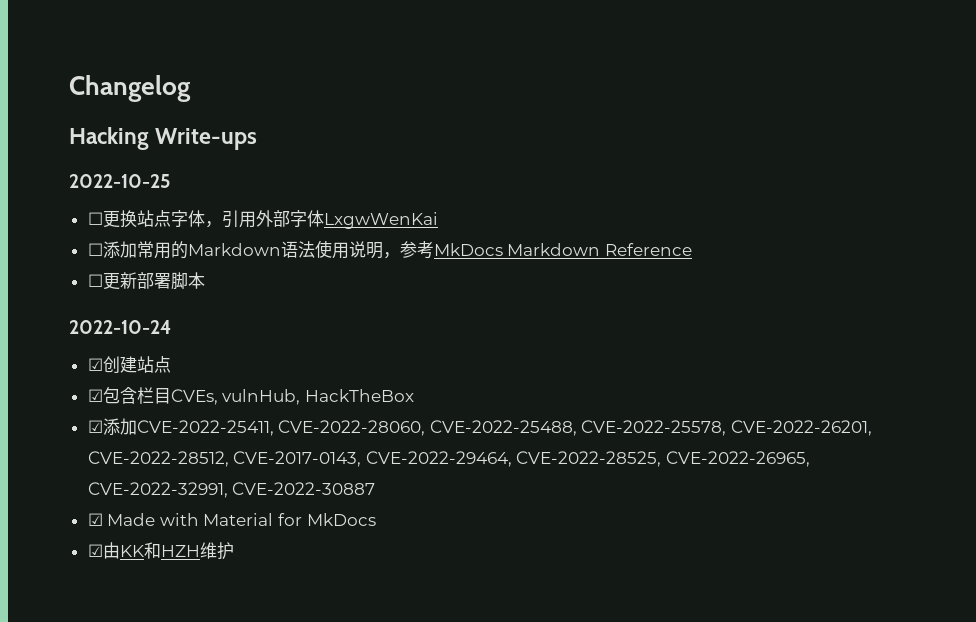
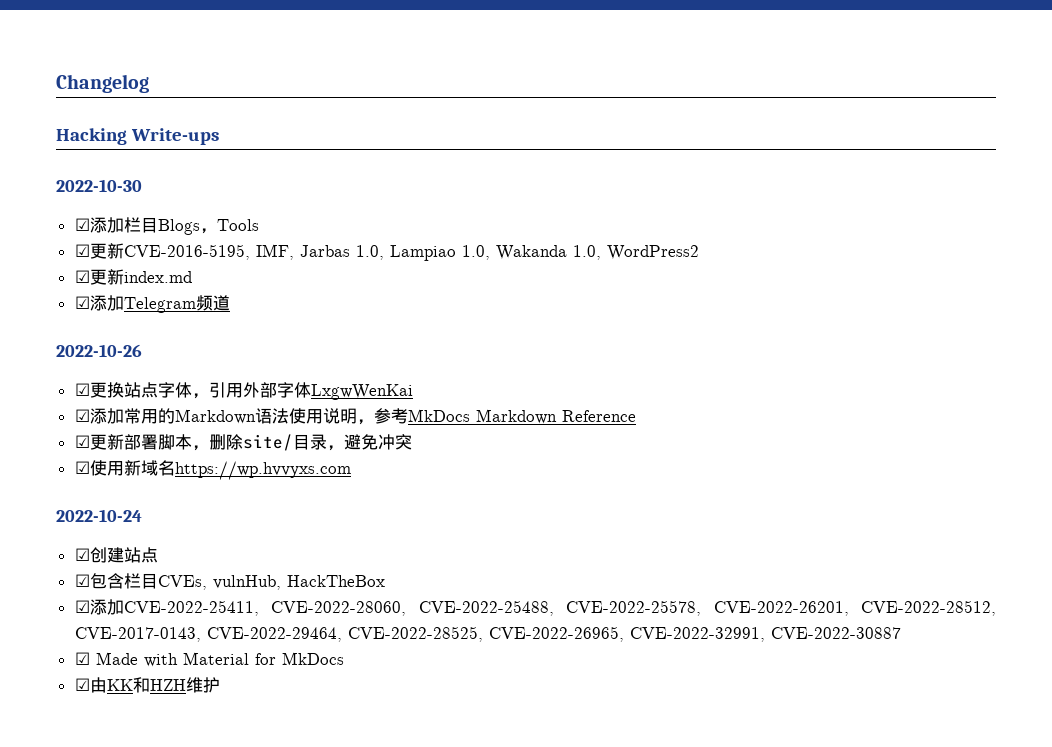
[69,174,170,188] [87,212,103,225] 2022-10-25 // ☐ -> [56,179,142,192] [74,217,259,235] [74,243,699,261] [74,269,192,285] [74,295,230,313] [56,344,142,357] [74,383,90,396] 2022-10-30 // ☑添加栏目Blogs，Tools // ☑更新CVE-2016-5195, IMF, Jarbas 1.0, Lampiao 1.0, Wakanda 1.0, WordPress2 // ☑更新index.md // ☑添加Telegram频道 // 2022-10-26 // ☑
[87,243,103,256] ☐ -> [74,409,90,422] ☑
[87,274,103,287] ☐ -> [74,435,90,448] ☑
(205, 280) none -> [191,434,412,451] [74,460,351,480] ，删除site/目录，避免冲突 // ☑使用新域名https://wp.hvvyxs.com

